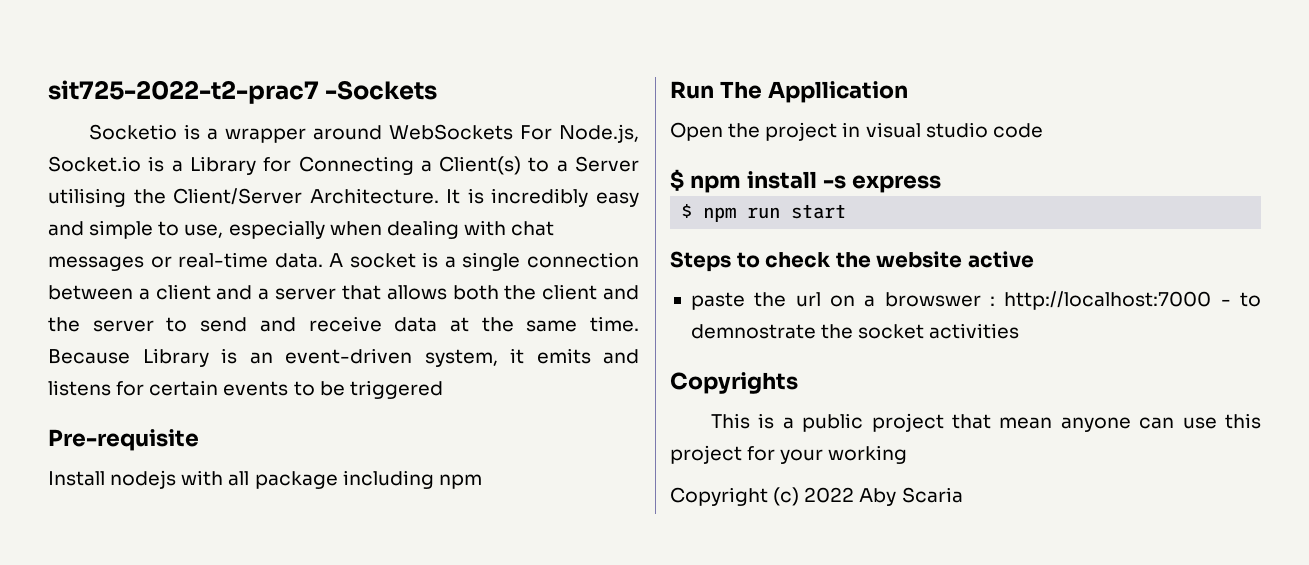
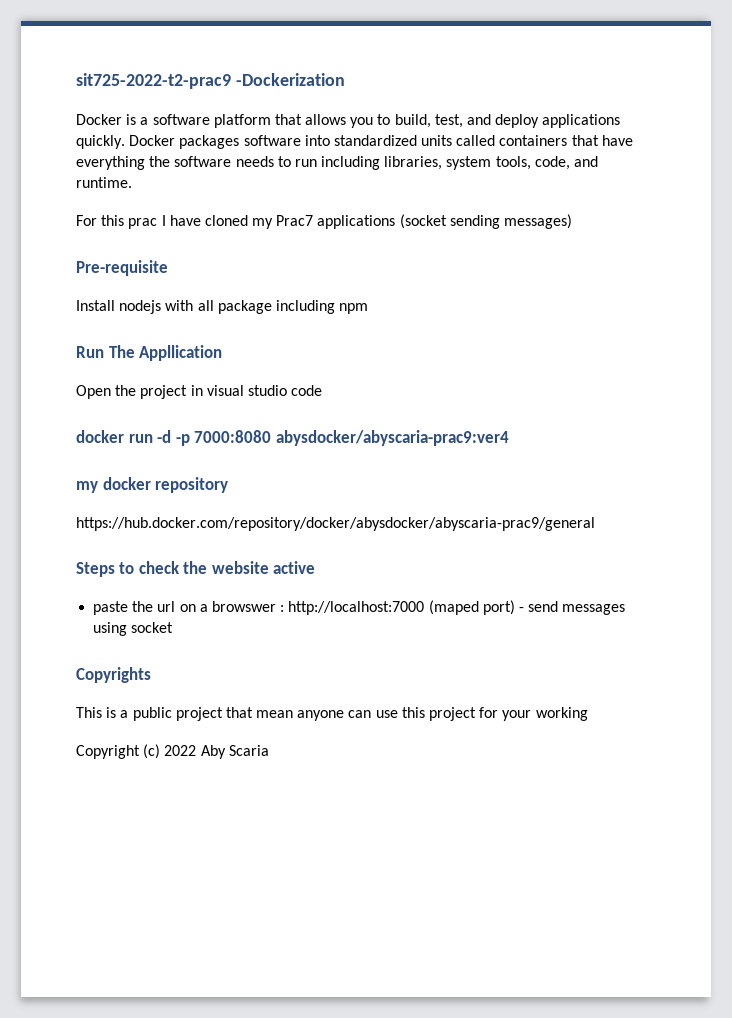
[48,80,438,104] [88,124,640,143] [48,156,639,175] [48,188,639,207] [48,220,555,239] [48,252,639,271] [48,284,639,300] [48,316,639,332] [48,348,639,367] [48,380,443,399] sit725-2022-t2-prac7 -Sockets // Socketio is a wrapper around WebSockets For Node.js, Socket.io is a Library for Connecting a Client(s) to a Server utilising the Client/Server Architecture. It is incredibly easy and simple to use, especially when dealing with chat messages or real-time data. A socket is a single connection between a client and a server that allows both the client and the server to send and receive data at the same time. Because Library is an event-driven system, it emits and listens for certain events to be triggered -> [76,73,345,89] [76,114,621,128] [76,135,633,149] [76,156,599,170] [76,177,132,188] [76,214,573,229] sit725-2022-t2-prac9 -Dockerization // Docker is a software platform that allows you to build, test, and deploy applications quickly. Docker packages software into standardized units called containers that have everything the software needs to run including libraries, system tools, code, and runtime. // For this prac I have cloned my Prac7 applications (socket sending messages)
[670,169,941,193] [681,204,847,222] $ npm install -s express // $ npm run start -> [76,430,509,446] [76,477,229,493] [76,517,595,531] docker run -d -p 7000:8080 abysdocker/abyscaria-prac9:ver4 // my docker repository // https://hub.docker.com/repository/docker/abysdocker/abyscaria-prac9/general
[1220,292,1261,307] [690,323,1020,339] - to demnostrate the socket activities -> [428,600,626,615] [93,622,174,636] (maped port) - send messages using socket

